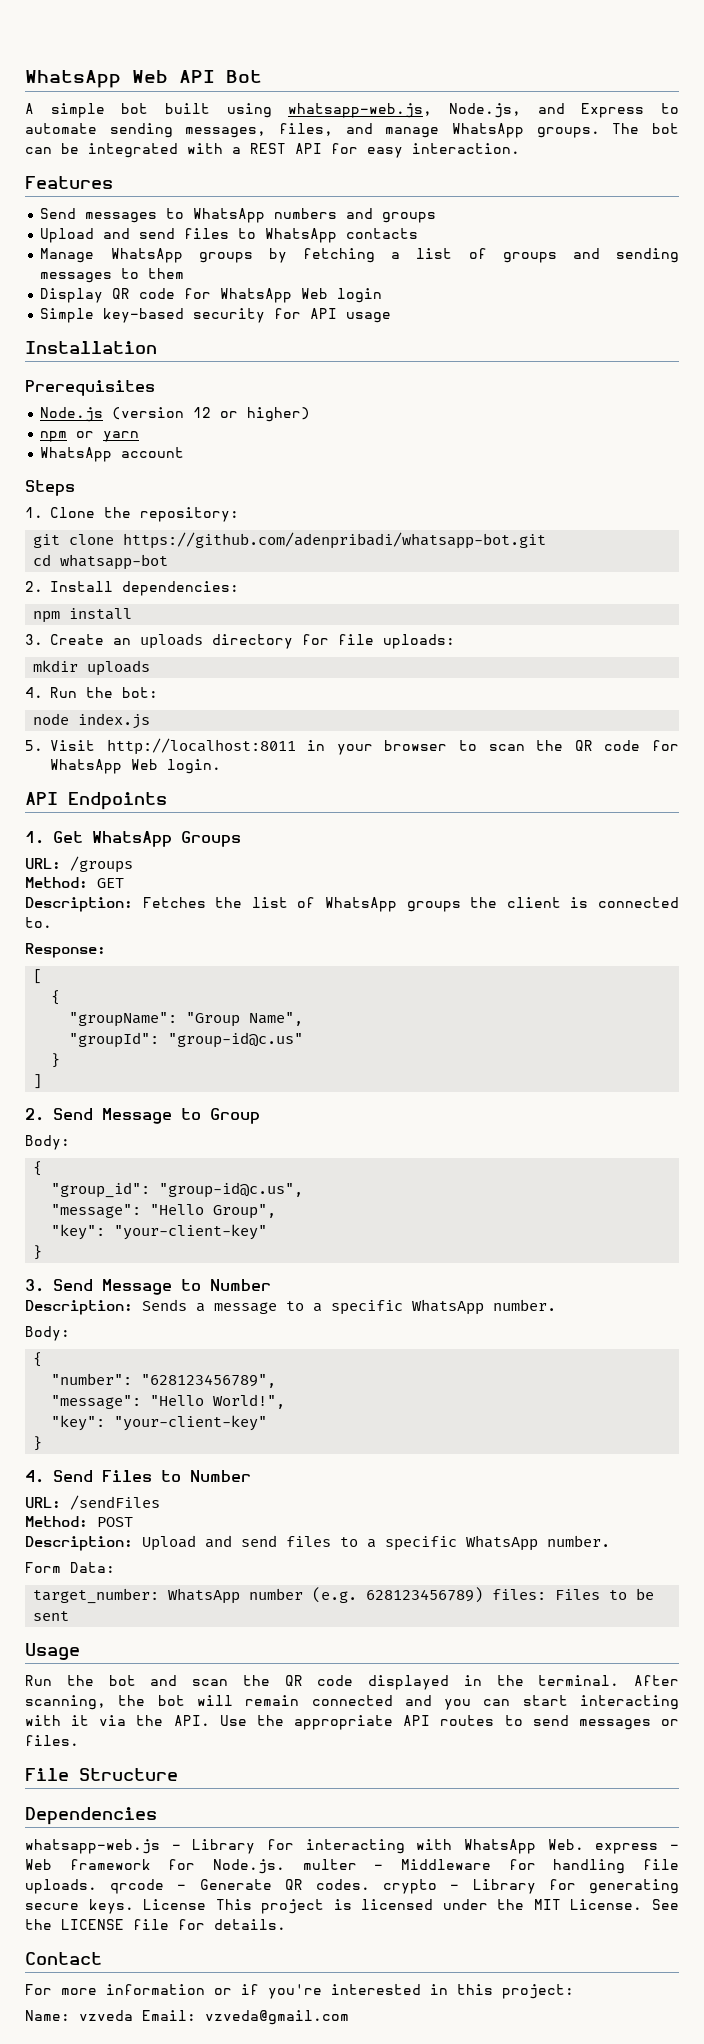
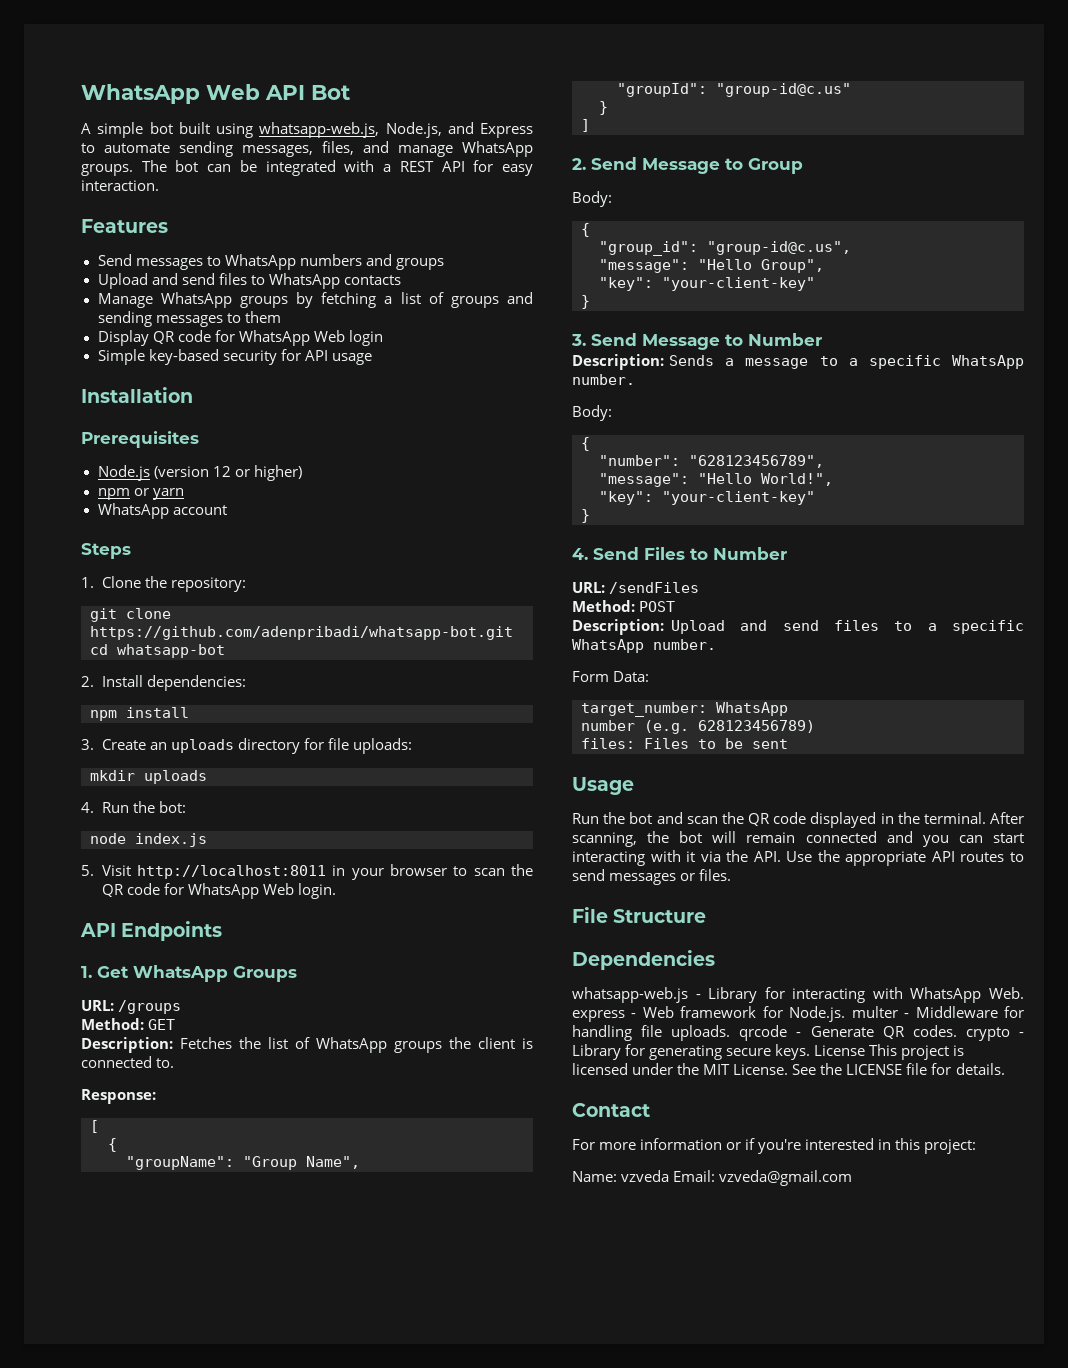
(241, 1596) none -> (788, 709) //
(484, 1595) none -> (815, 726) //

